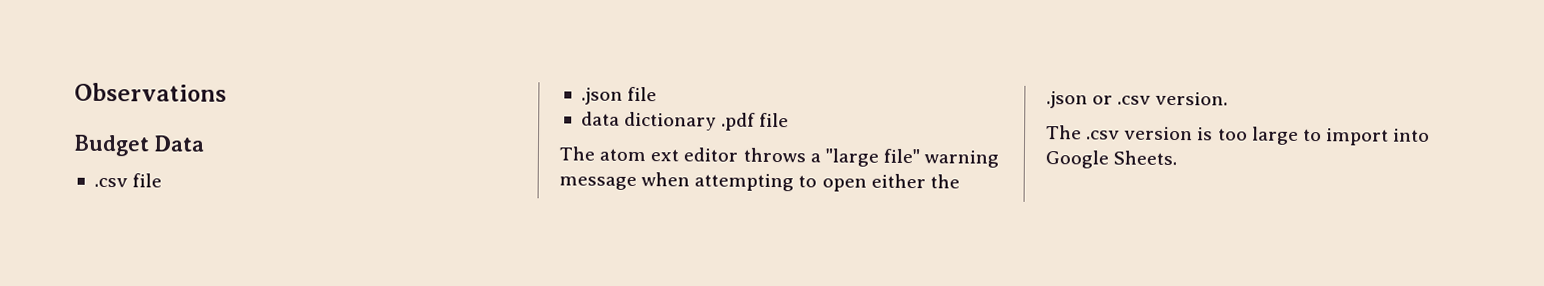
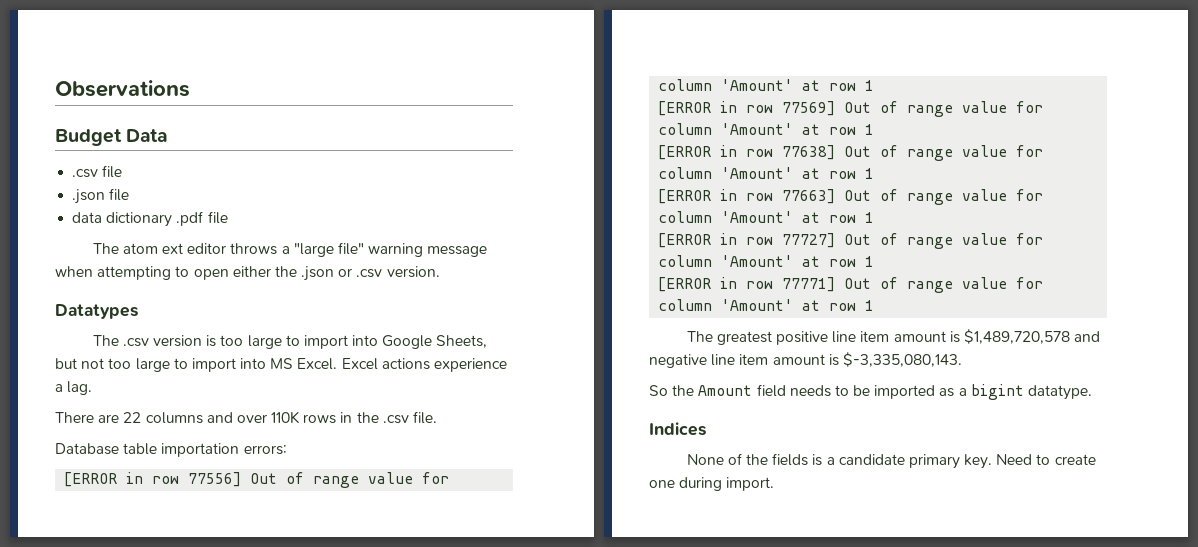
(1229, 98) none -> [55,304,138,319] // Datatypes
[1113,150,1178,166] Sheets. -> [436,335,488,348] [55,358,508,372] [55,381,93,395] [55,411,438,424] [55,443,287,457] [64,472,450,488] [658,79,875,91] [658,101,1044,117] [658,123,875,135] [658,145,1044,161] [658,167,875,179] [658,189,1044,205] [658,211,875,223] [658,233,1044,249] [658,255,875,267] [658,277,1044,293] [658,299,875,311] [686,329,1101,345] [649,352,962,368] [649,384,1093,400] [649,422,706,436] [686,453,1096,469] [649,477,775,491] Sheets, but not too large to import into MS Excel. Excel actions experience a lag. // There are 22 columns and over 110K rows in the .csv file. // Database table importation errors: // [ERROR in row 77556] Out of range value for column 'Amount' at row 1 // [ERROR in row 77569] Out of range value for column 'Amount' at row 1 // [ERROR in row 77638] Out of range value for column 'Amount' at row 1 // [ERROR in row 77663] Out of range value for column 'Amount' at row 1 // [ERROR in row 77727] Out of range value for column 'Amount' at row 1 // [ERROR in row 77771] Out of range value for column 'Amount' at row 1 // The greatest positive line item amount is $1,489,720,578 and negative line item amount is $-3,335,080,143. // So the Amount field needs to be imported as a bigint datatype. // Indices // None of the fields is a candidate primary key. Need to create one during import.

